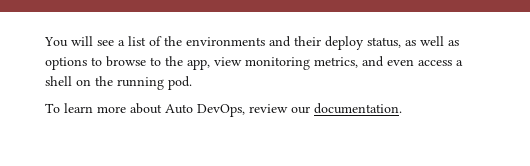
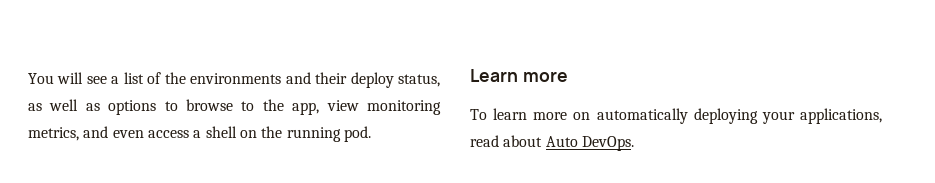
(192, 83) none -> [470,69,568,82] // Learn more
[130,103,402,117] about Auto DevOps, review our documentation. -> [573,108,882,124] [470,135,634,151] on automatically deploying your applications, read about Auto DevOps.

